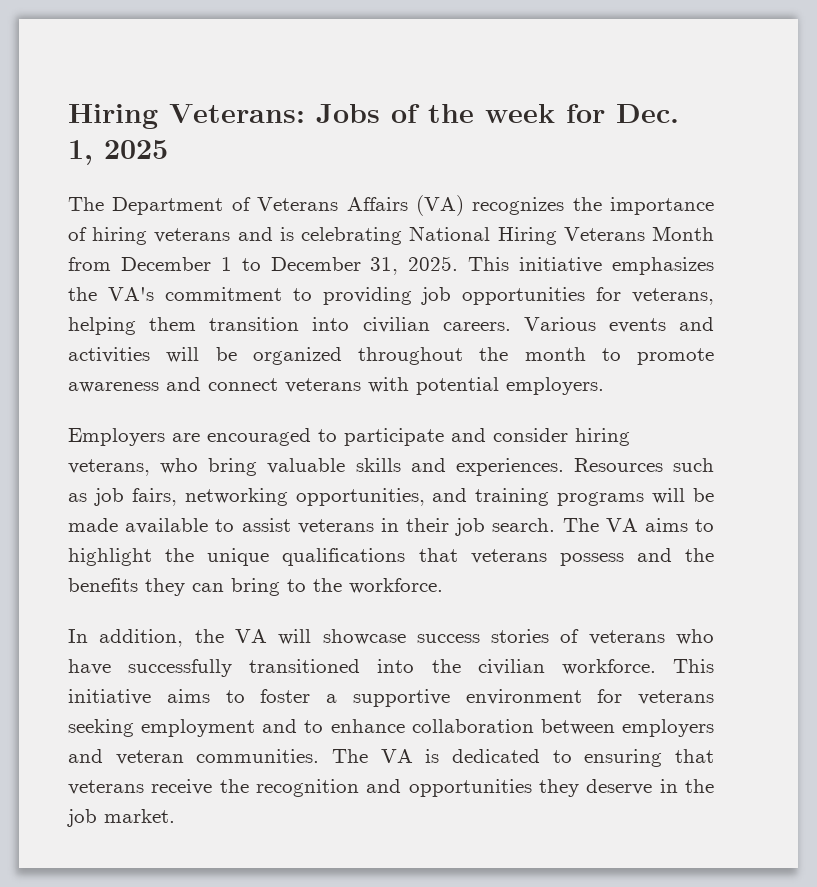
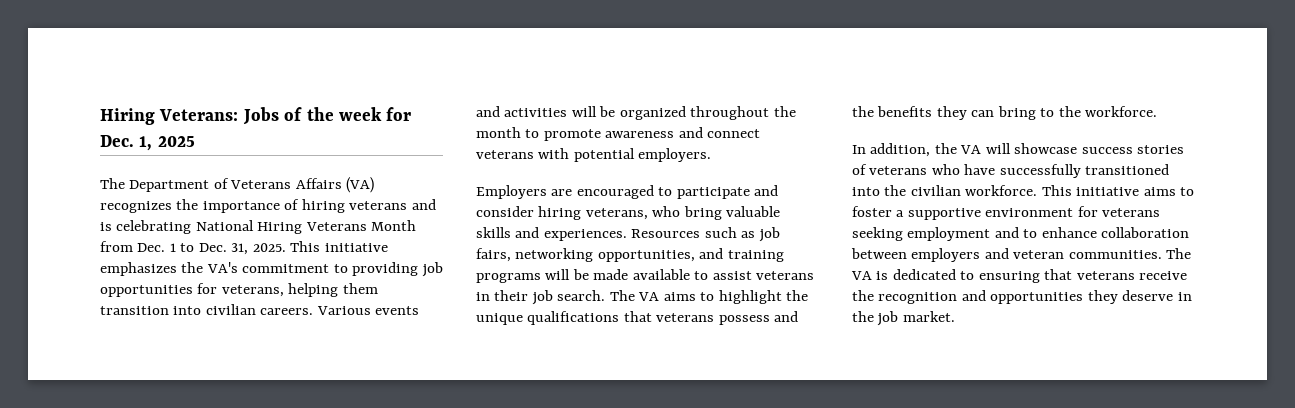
[120,257,211,271] December -> [137,243,166,252] Dec.
[270,257,361,271] December -> [198,243,227,252] Dec.

